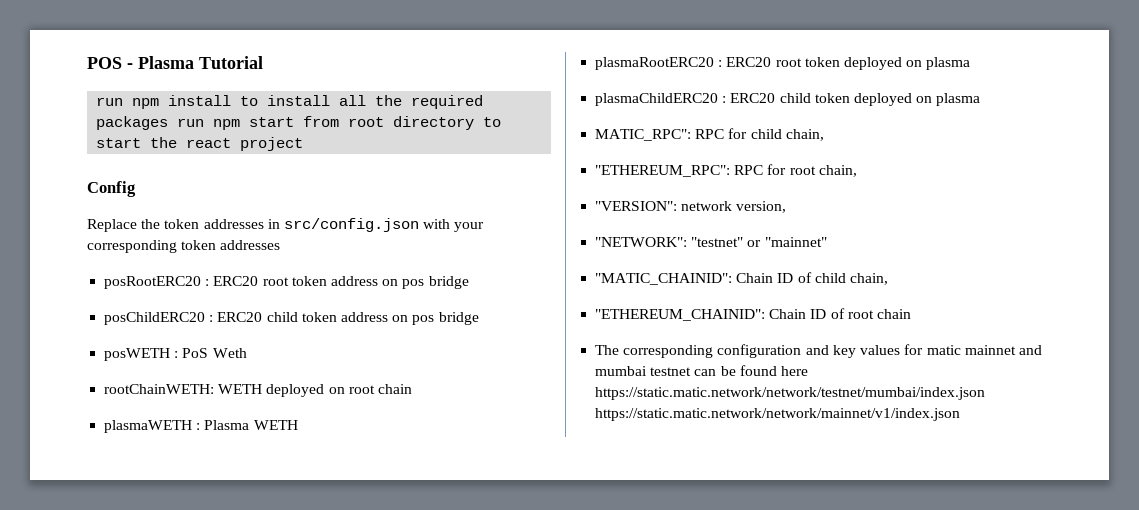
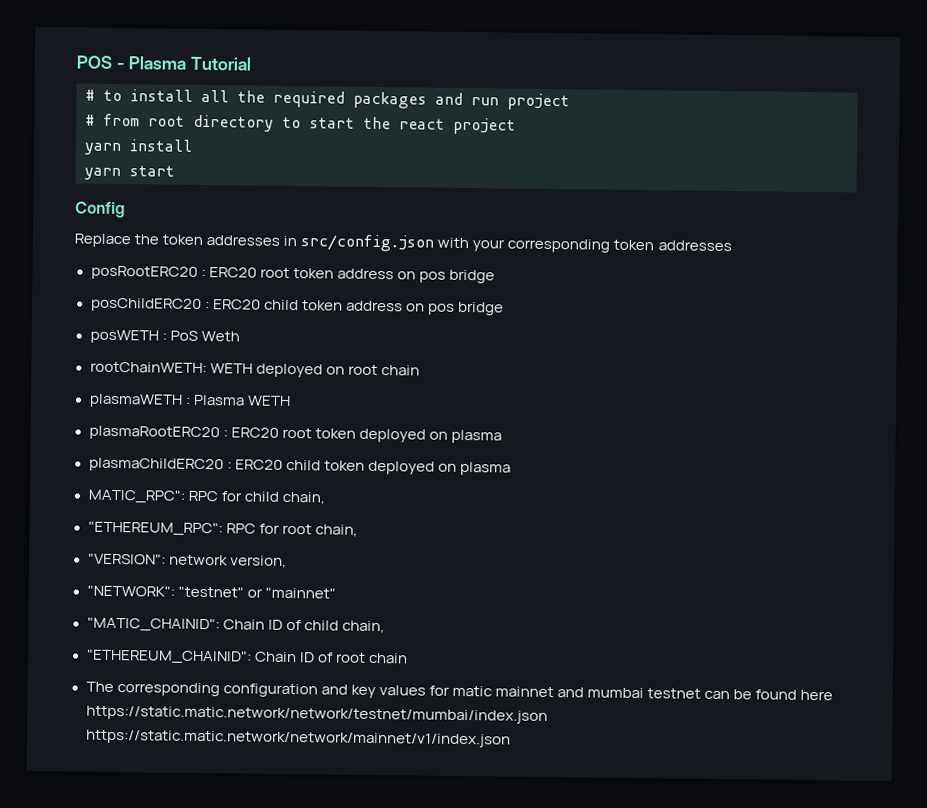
[96,95,232,109] run npm install -> [85,89,95,101] #
[177,117,295,130] run npm start -> [435,92,570,111] [85,114,95,126] and run project // #
(304, 144) none -> [84,139,193,156] [84,165,175,181] // yarn install // yarn start

